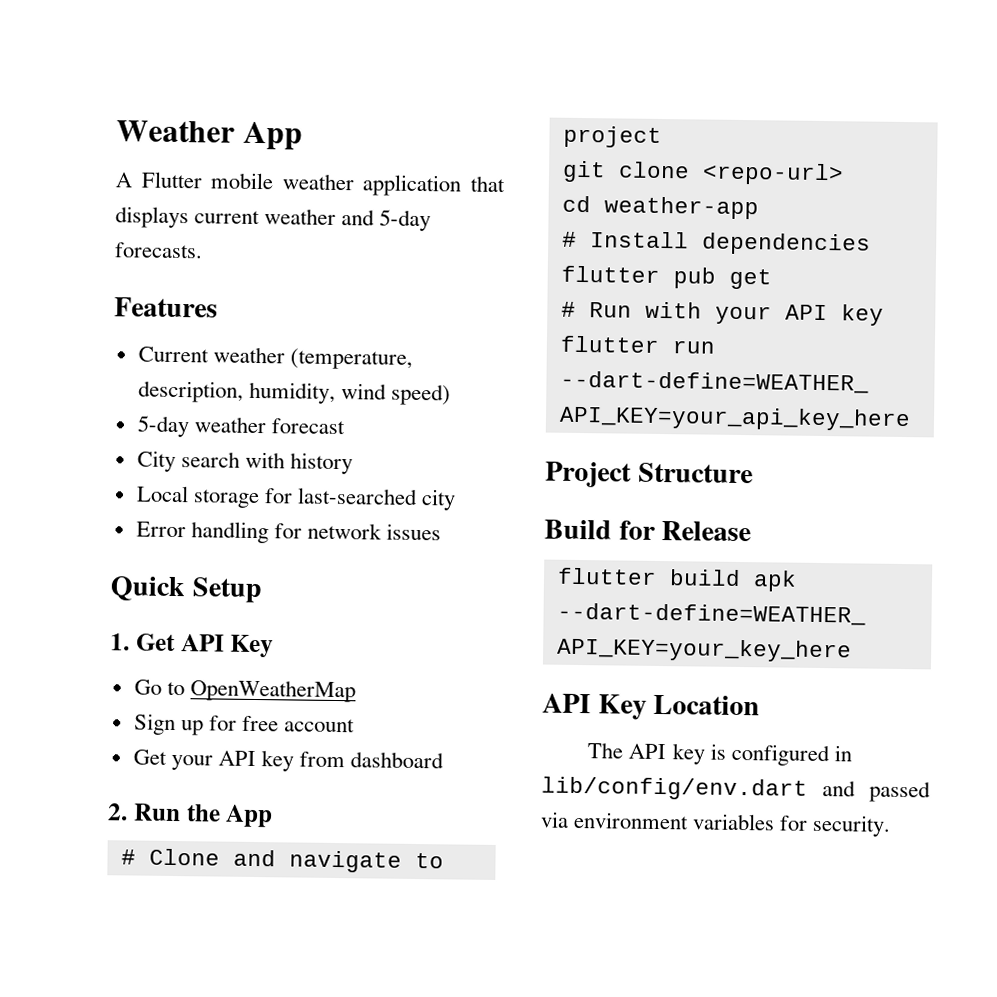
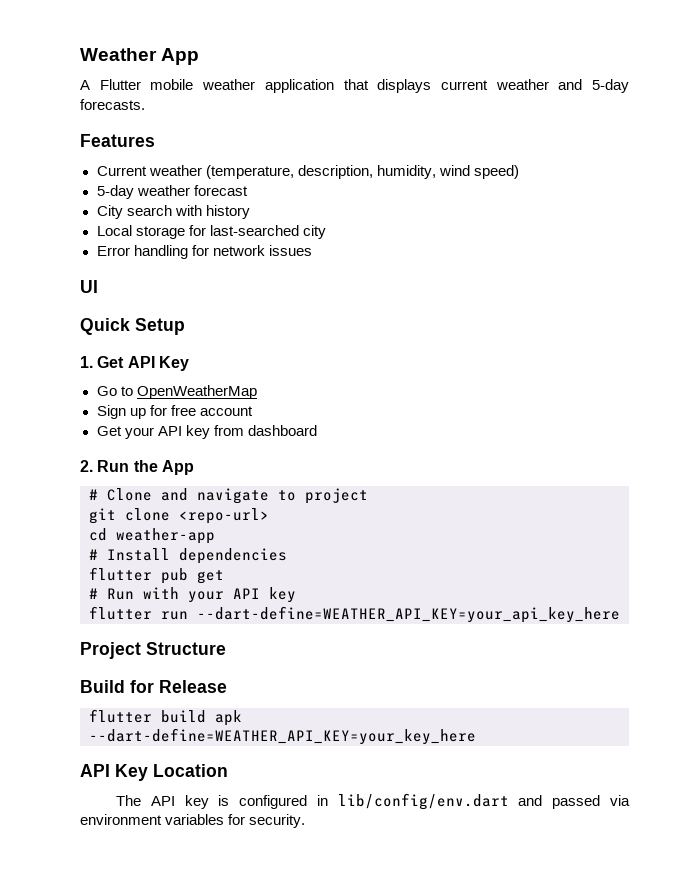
(442, 532) none -> [80,280,98,293] // UI

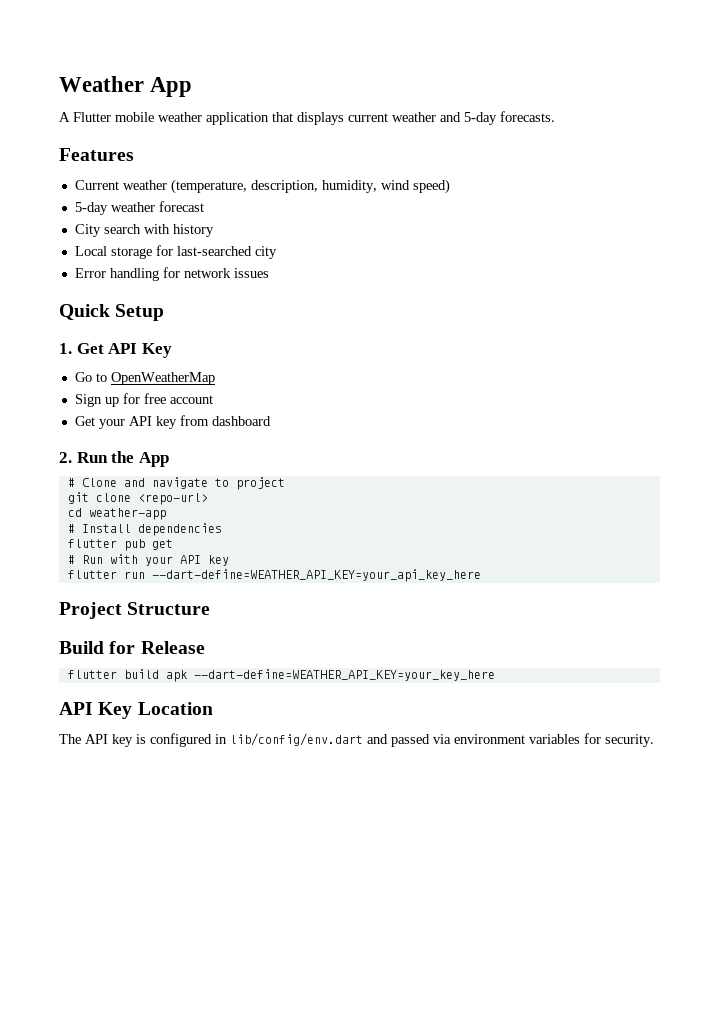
[80,280,98,293] // UI -> (269, 273) none

